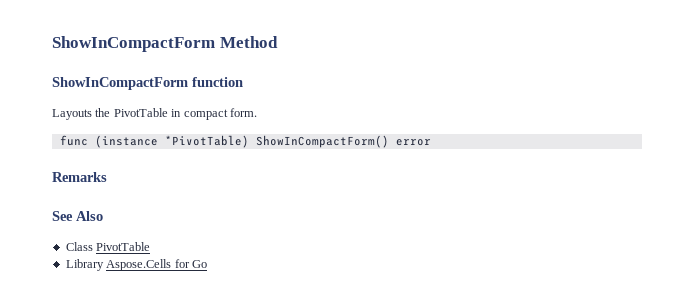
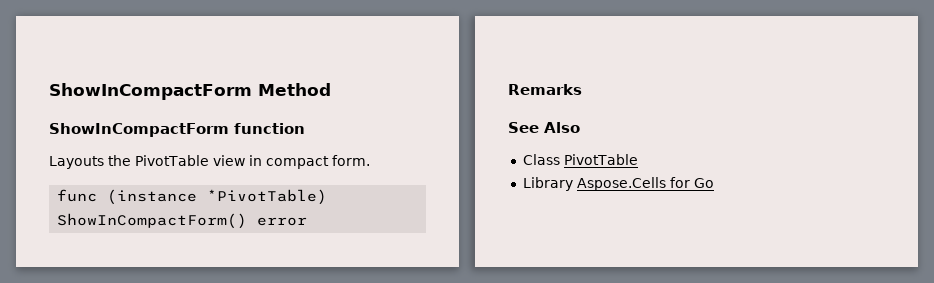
(168, 112) none -> [212,155,245,166] view

